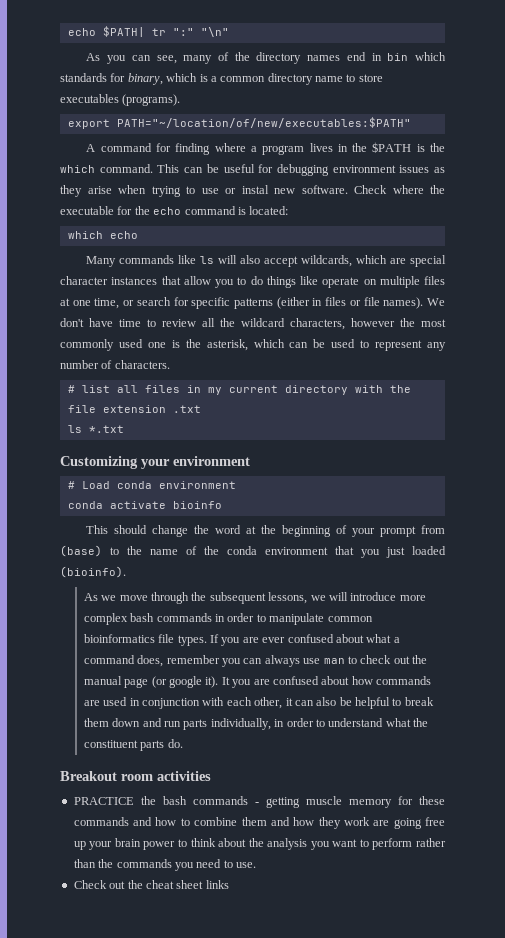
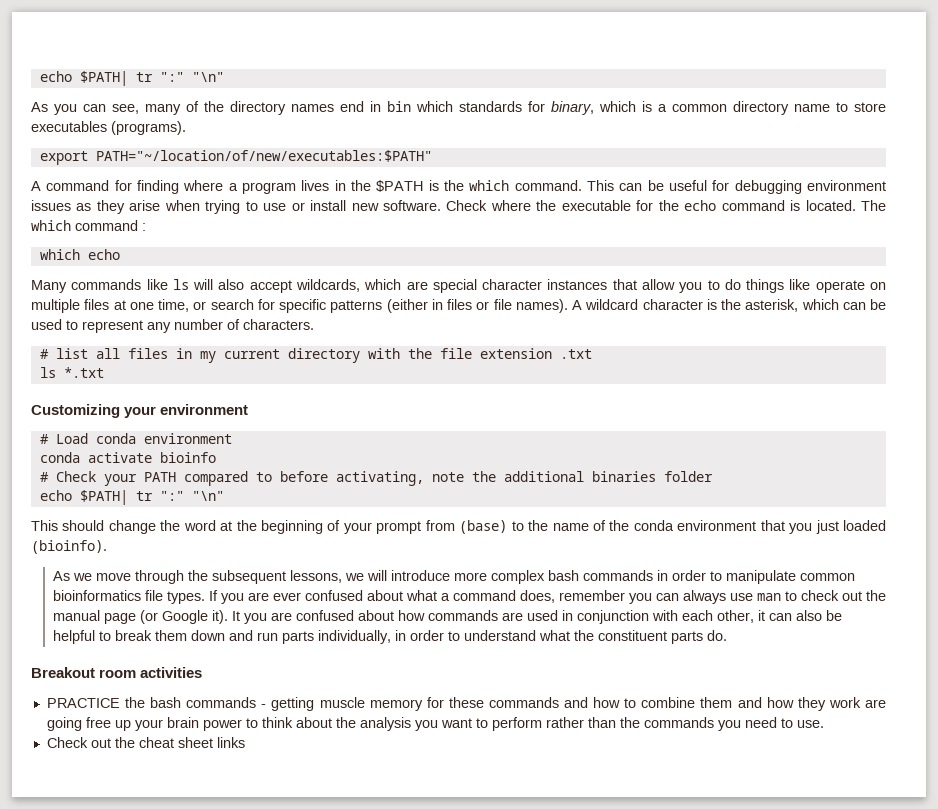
[241,185,269,194] instal -> [310,200,347,211] install
[249,206,289,215] located: -> [805,200,887,211] [31,220,146,231] located. The which command :
[427,298,446,306] [60,318,446,330] [60,339,166,351] We don't have time to review all the wildcard characters, however the most commonly used one -> [572,299,703,310] A wildcard character
(222, 505) none -> [39,471,713,486] [39,490,224,505] // # Check your PATH compared to before activating, note the additional binaries folder // echo $PATH| tr ":" "\n"
[169,676,203,688] google -> [161,610,208,624] Google

